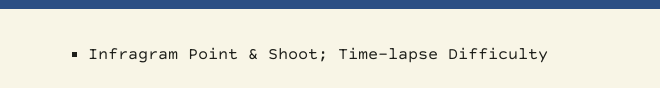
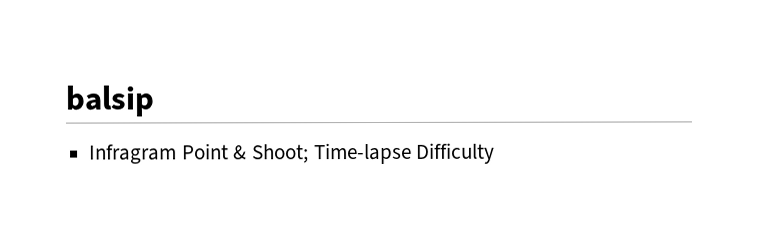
(87, 55) none -> [65,85,154,117] balsip //

